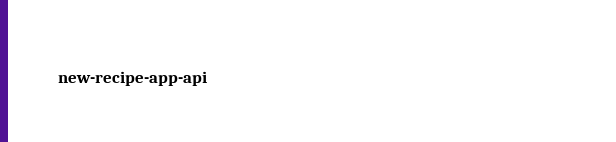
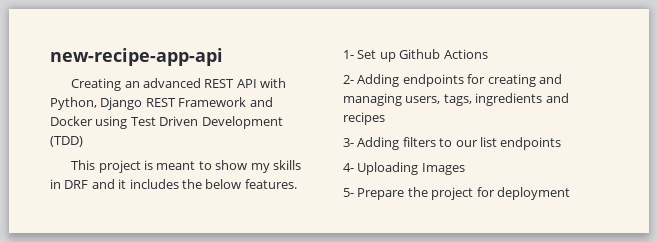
(207, 78) none -> [71,78,287,91] [50,97,273,110] [50,116,283,129] [50,136,83,147] [71,160,301,173] [50,179,297,189] [343,49,488,62] [343,74,562,87] [343,93,569,106] [343,112,385,125] [343,137,562,150] [343,162,465,175] [343,187,570,200] // Creating an advanced REST API with Python, Django REST Framework and Docker using Test Driven Development (TDD) // This project is meant to show my skills in DRF and it includes the below features. // 1- Set up Github Actions // 2- Adding endpoints for creating and managing users, tags, ingredients and recipes // 3- Adding filters to our list endpoints // 4- Uploading Images // 5- Prepare the project for deployment

